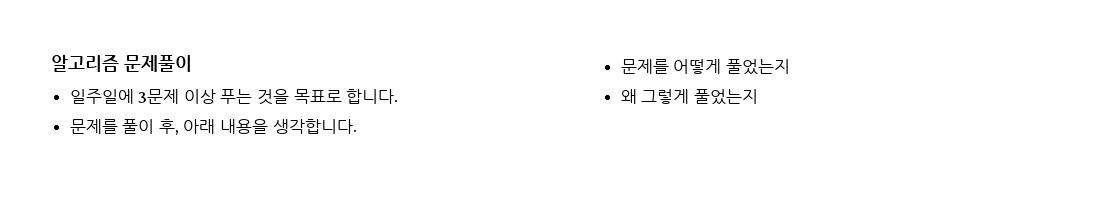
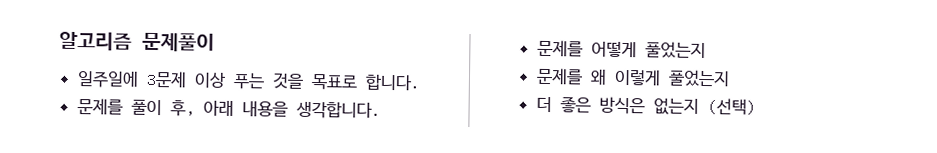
[620,89,758,105] 왜 그렇게 풀었는지 -> [535,67,730,87] [535,96,756,115] 문제를 왜 이렇게 풀었는지 // 더 좋은 방식은 없는지 (선택)

